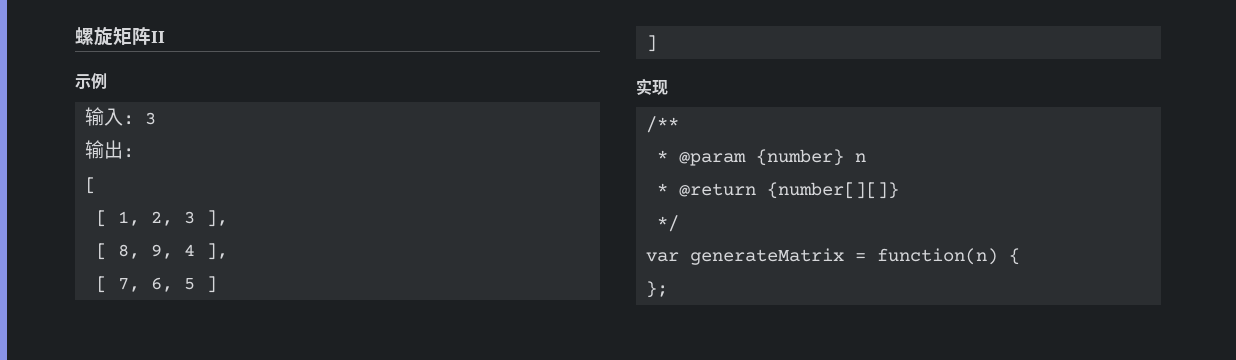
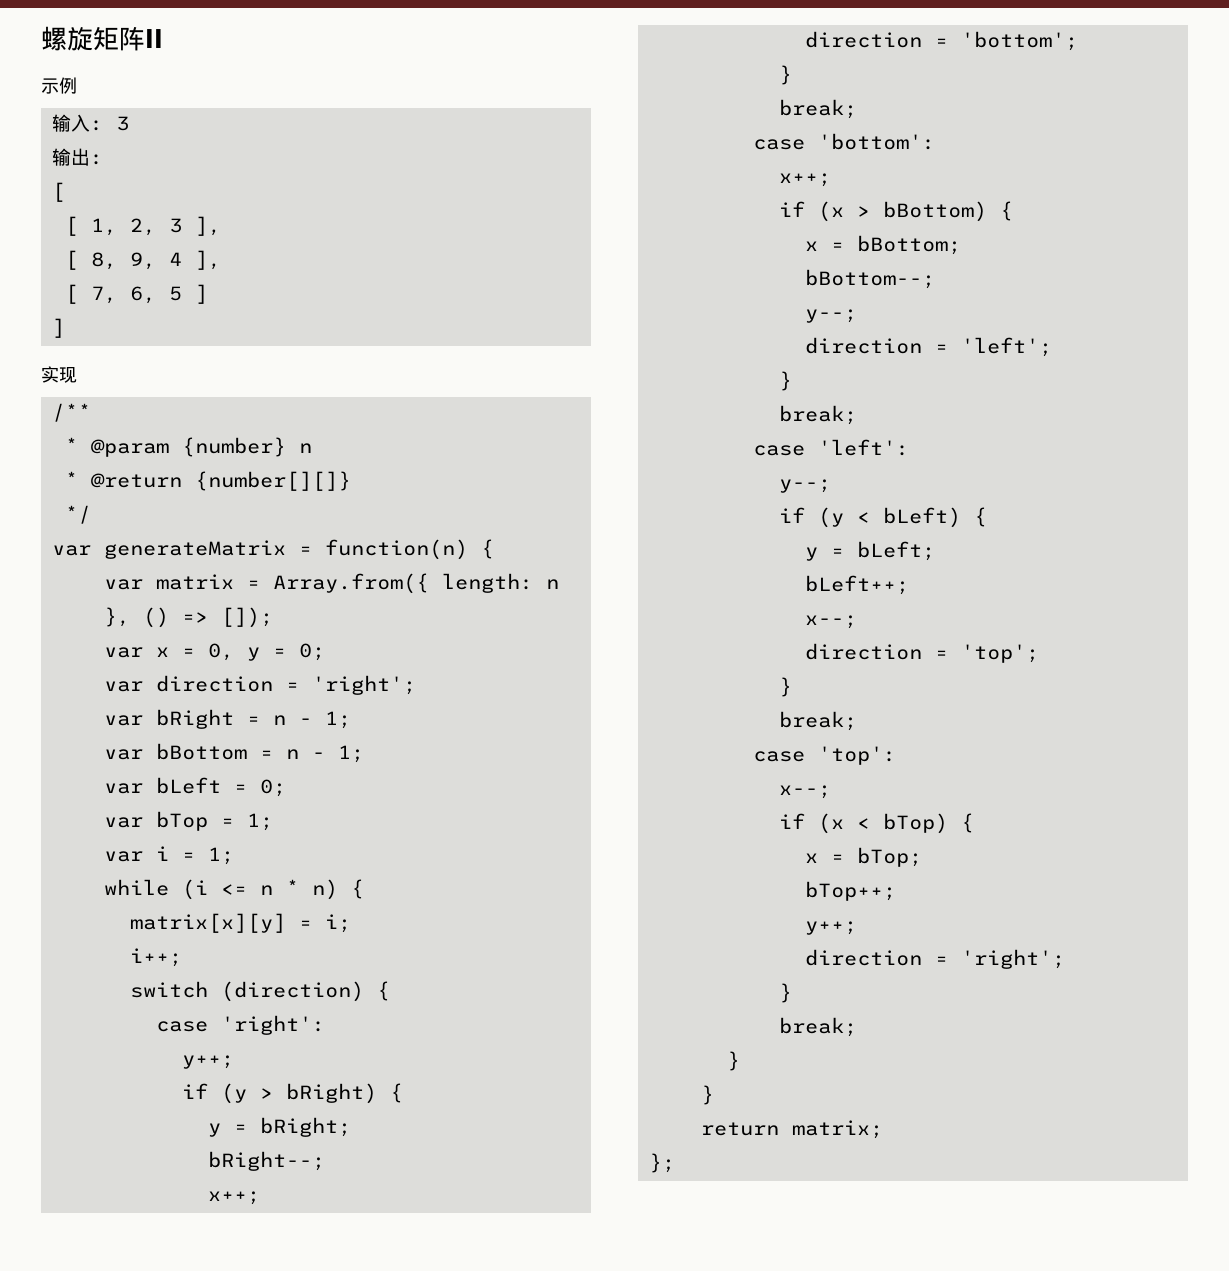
(1020, 256) none -> [103,573,559,594] [103,607,273,628] [103,643,325,661] [103,675,416,695] [103,709,351,729] [103,743,364,763] [103,777,286,797] [103,811,273,831] [103,846,234,865] [103,879,364,900] [129,913,351,933] [129,948,182,967] [129,981,390,1002] [155,1015,325,1035] [181,1055,234,1069] [181,1083,403,1104] [207,1117,351,1137] [207,1151,325,1171] [207,1191,260,1205] [804,31,1078,51] [778,65,792,85] [778,99,857,119] [752,133,935,150] [778,173,831,187] [778,201,1013,222] [804,235,961,255] [804,269,935,289] [804,309,857,323] [804,337,1052,357] [778,371,792,391] [778,405,857,425] [752,439,909,456] [778,479,831,493] [778,507,987,528] [804,541,935,561] [804,575,909,595] [804,615,857,629] [804,643,1039,663] [778,677,792,697] [778,711,857,731] [752,746,896,765] [778,785,831,799] [778,813,974,834] [804,847,922,867] [804,881,896,901] [804,921,857,935] [804,949,1065,969] [778,983,792,1003] [778,1017,857,1037] [726,1051,740,1071] [700,1085,714,1105] [700,1120,883,1139] // var matrix = Array.from({ length: n }, () => []); // var x = 0, y = 0; // var direction = 'right'; // var bRight = n - 1; // var bBottom = n - 1; // var bLeft = 0; // var bTop = 1; // var i = 1; // while (i <= n * n) { // matrix[x][y] = i; // i++; // switch (direction) { // case 'right': // y++; // if (y > bRight) { // y = bRight; // bRight--; // x++; // direction = 'bottom'; // } // break; // case 'bottom': // x++; // if (x > bBottom) { // x = bBottom; // bBottom--; // y--; // direction = 'left'; // } // break; // case 'left': // y--; // if (y < bLeft) { // y = bLeft; // bLeft++; // x--; // direction = 'top'; // } // break; // case 'top': // x--; // if (x < bTop) { // x = bTop; // bTop++; // y++; // direction = 'right'; // } // break; // } // } // return matrix;

